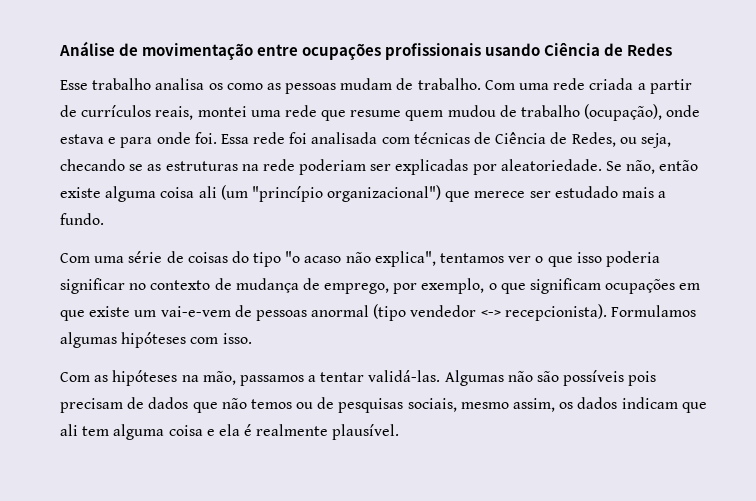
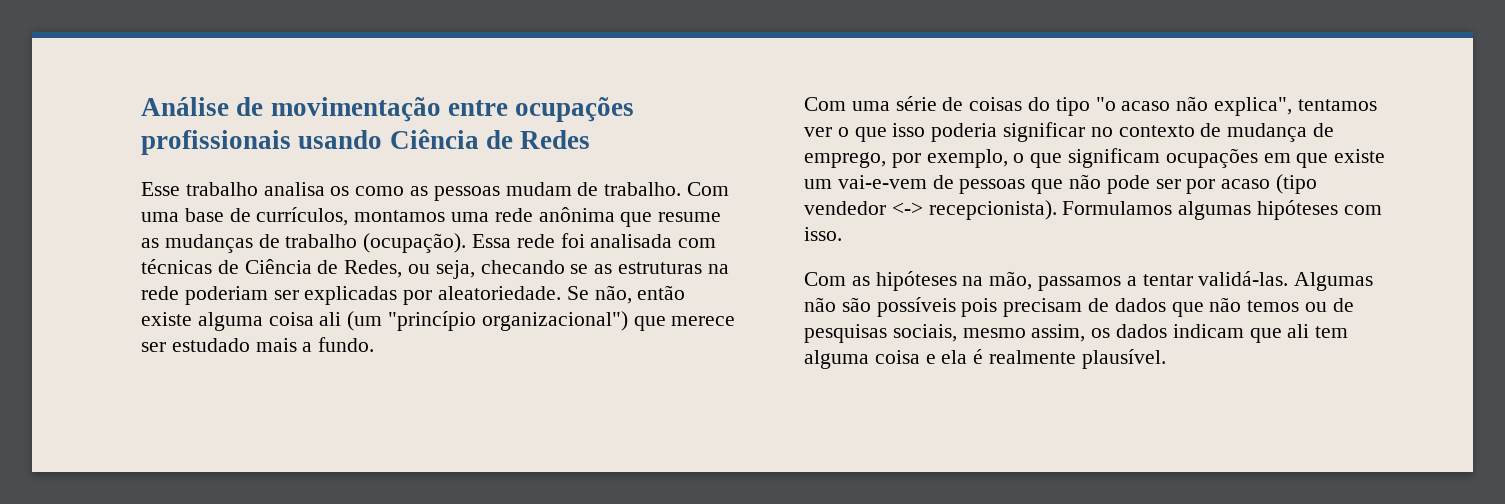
[553,78,692,94] [60,105,317,120] rede criada a partir de currículos reais, montei uma rede -> [184,207,615,226] base de currículos, montamos uma rede anônima
[405,104,701,121] [60,132,217,148] quem mudou de trabalho (ocupação), onde estava e para onde foi. -> [141,233,467,253] as mudanças de trabalho (ocupação).
[311,305,370,317] anormal -> [1031,174,1271,194] que não pode ser por acaso

